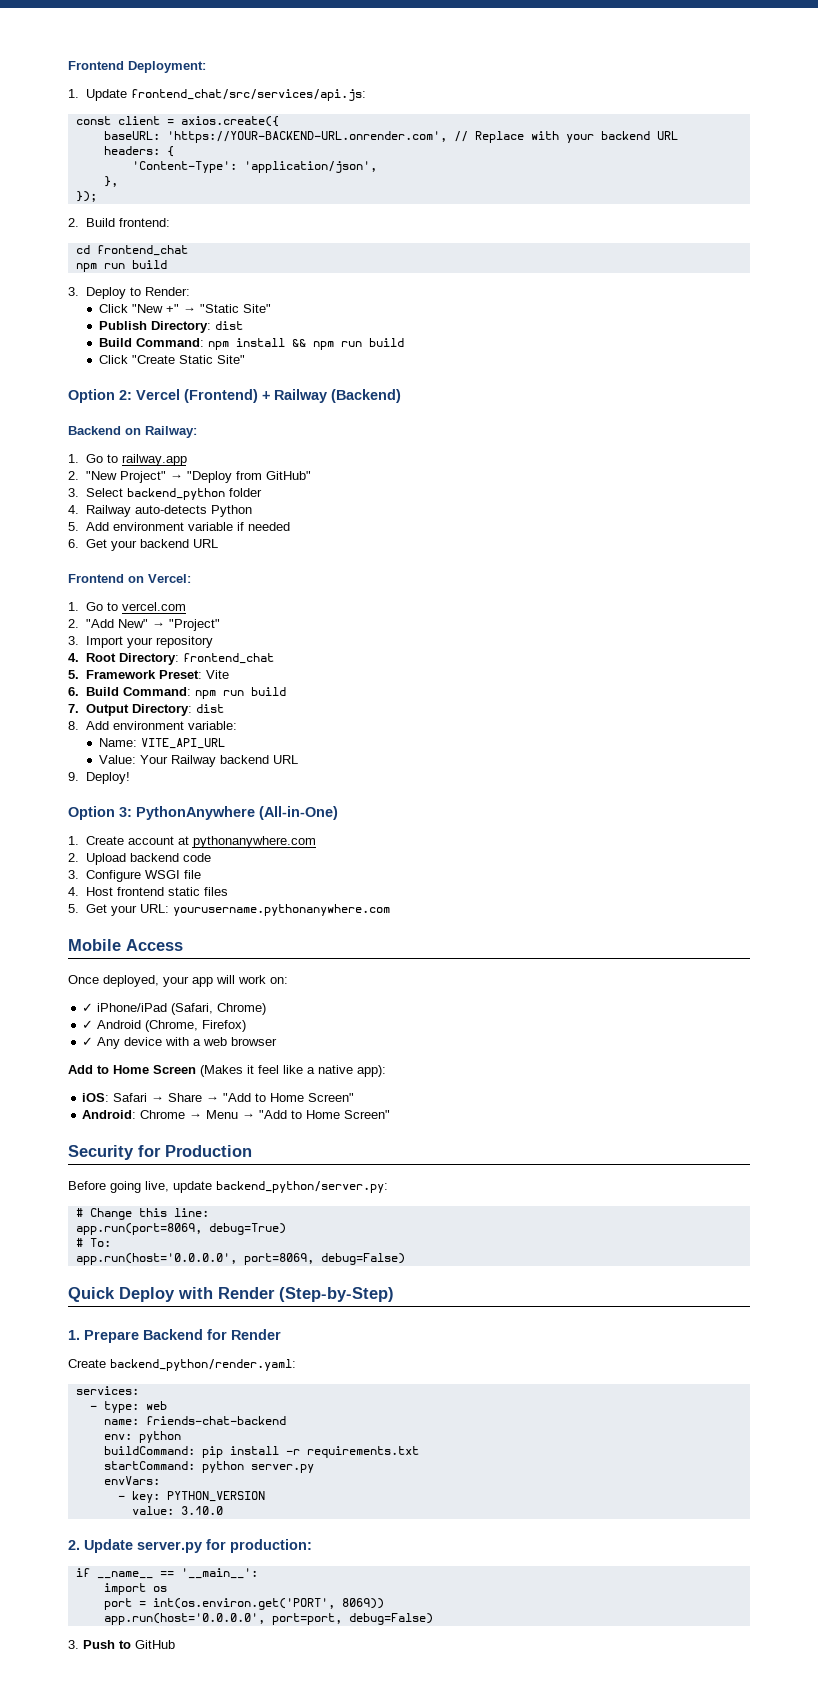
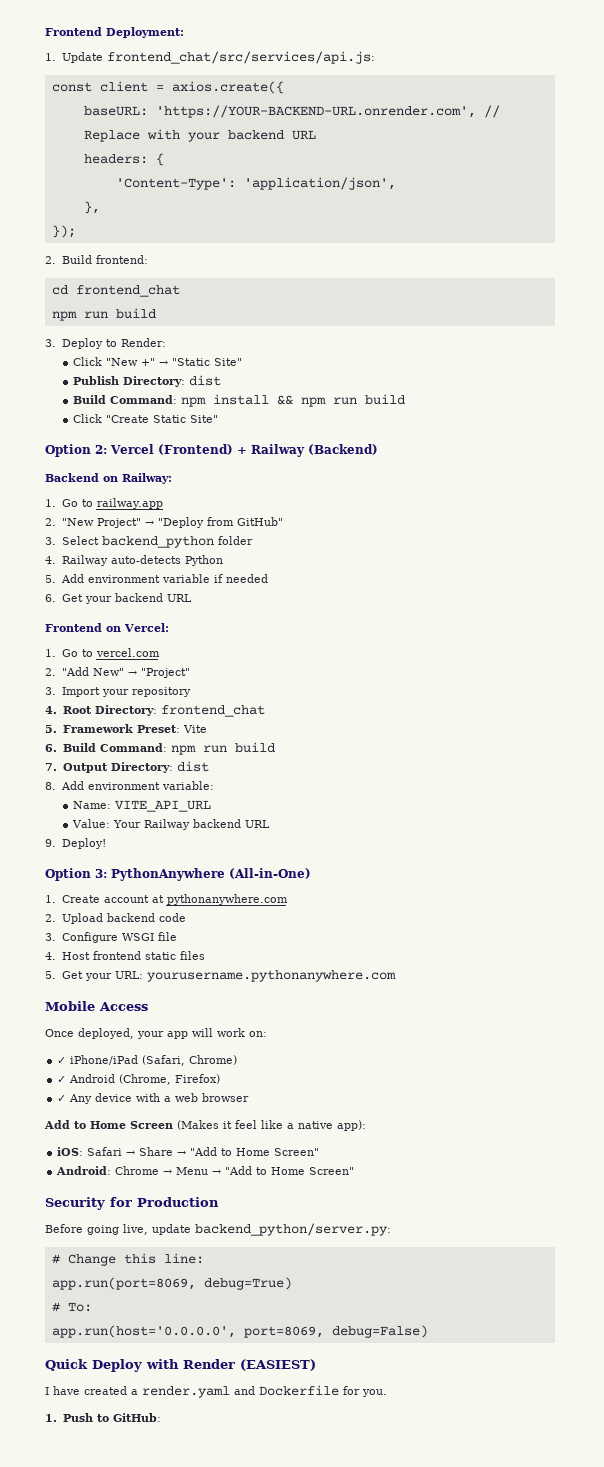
[279,1287,394,1302] [68,1329,281,1343] [68,1359,296,1371] [75,1386,139,1395] [89,1401,167,1413] [103,1416,286,1425] [103,1431,181,1443] [103,1446,419,1458] [103,1461,314,1473] [103,1476,160,1485] [117,1491,265,1503] [131,1506,223,1515] [68,1539,312,1553] [75,1568,258,1579] [103,1583,167,1595] [103,1598,384,1610] [103,1613,433,1625] [68,1640,79,1649] (Step-by-Step) // 1. Prepare Backend for Render // Create backend_python/render.yaml: // services: // - type: web // name: friends-chat-backend // env: python // buildCommand: pip install -r requirements.txt // startCommand: python server.py // envVars: // - key: PYTHON_VERSION // value: 3.10.0 // 2. Update server.py for production: // if __name__ == '__main__': // import os // port = int(os.environ.get('PORT', 8069)) // app.run(host='0.0.0.0', port=port, debug=False) // 3. -> [240,1359,316,1371] [45,1385,387,1398] [45,1414,57,1422] (EASIEST) // I have created a render.yaml and Dockerfile for you. // 1.
[135,1640,175,1649] GitHub -> [112,1413,161,1422] GitHub:

